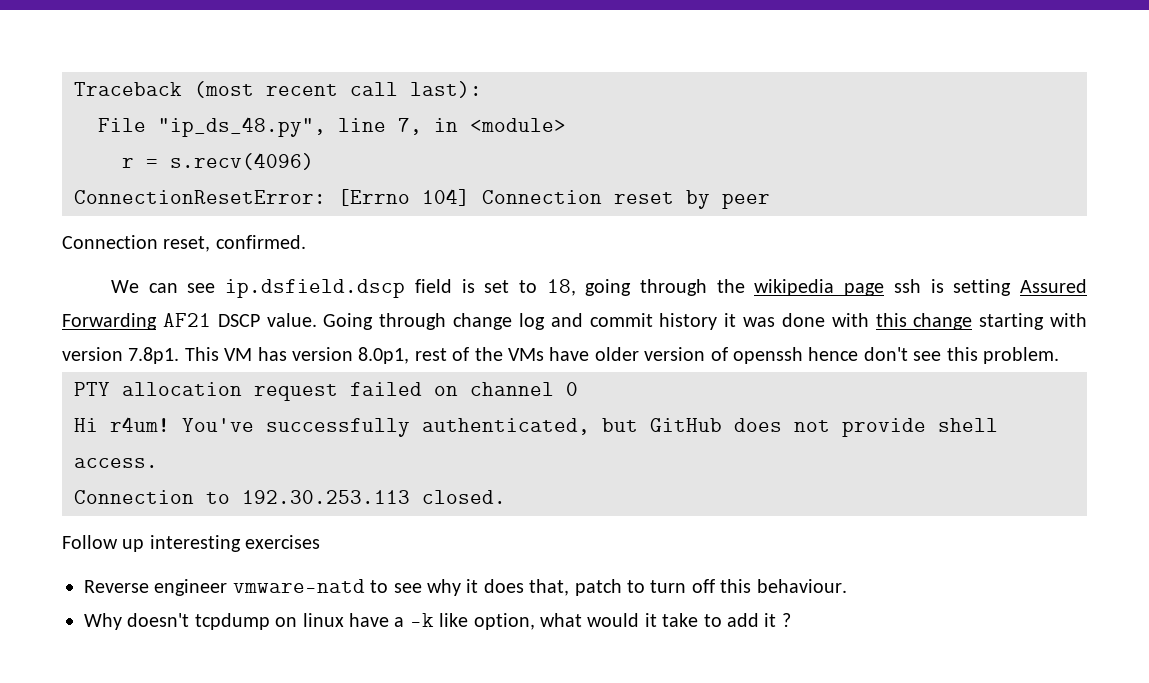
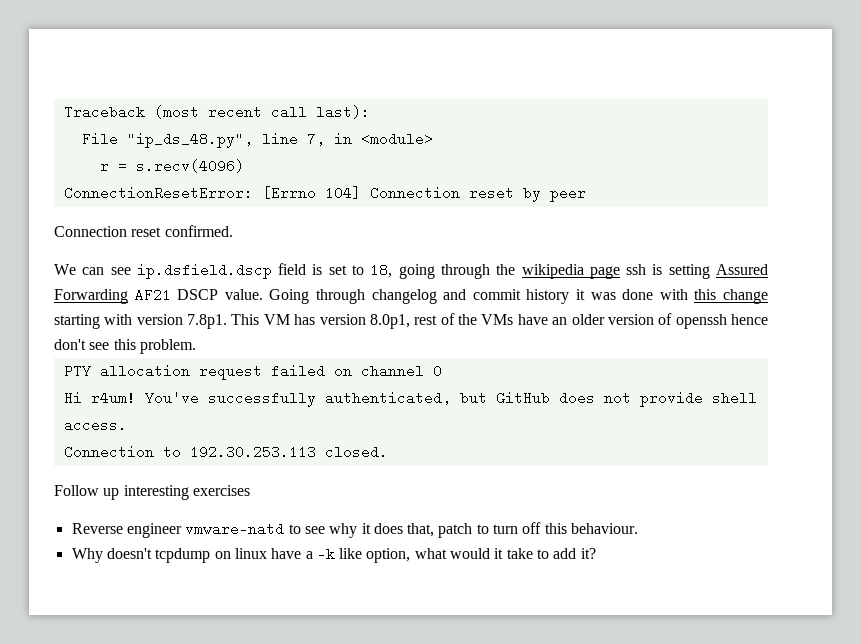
[163,236,211,252] reset, -> [131,227,162,237] reset
[452,313,545,330] change log -> [371,289,437,304] changelog
(590, 354) none -> [552,317,568,325] an
[764,613,791,627] it ? -> [580,548,596,559] it?

